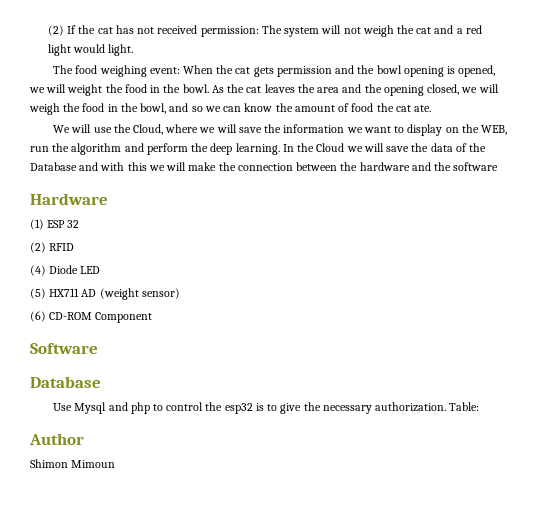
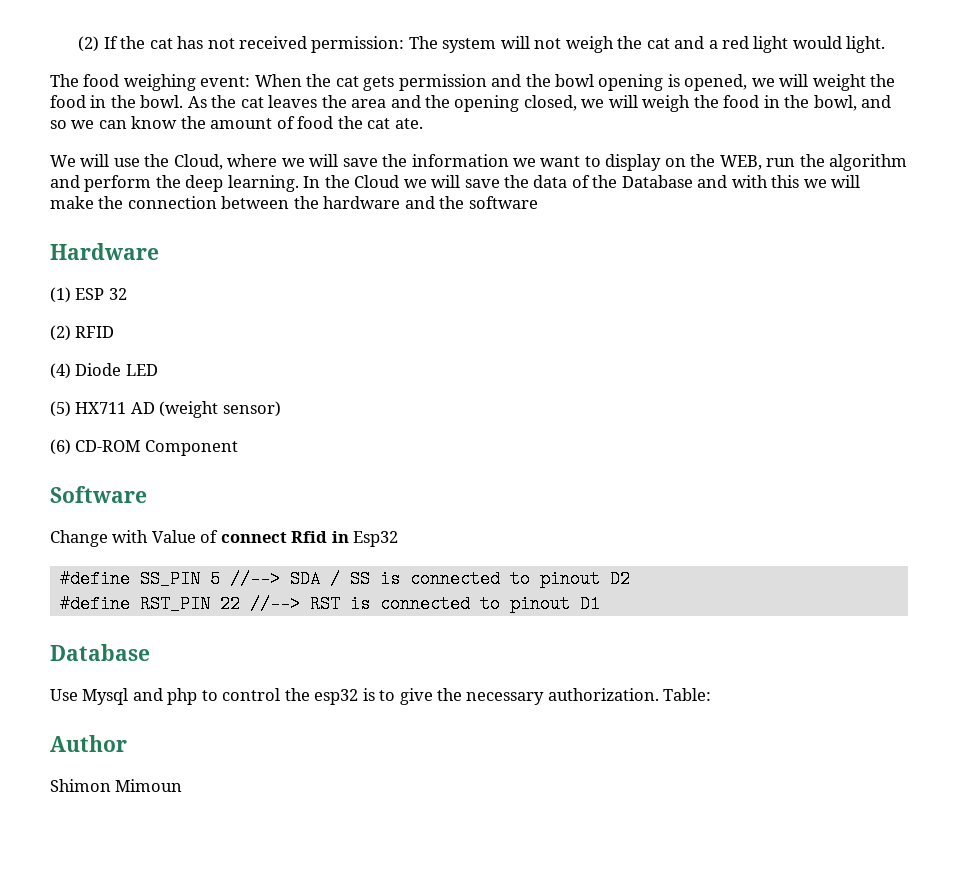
(98, 348) none -> [50,530,399,547] [59,570,630,588] [59,595,600,613] // Change with Value of connect Rfid in Esp32 // #define SS_PIN 5 //--> SDA / SS is connected to pinout D2 // #define RST_PIN 22 //--> RST is connected to pinout D1

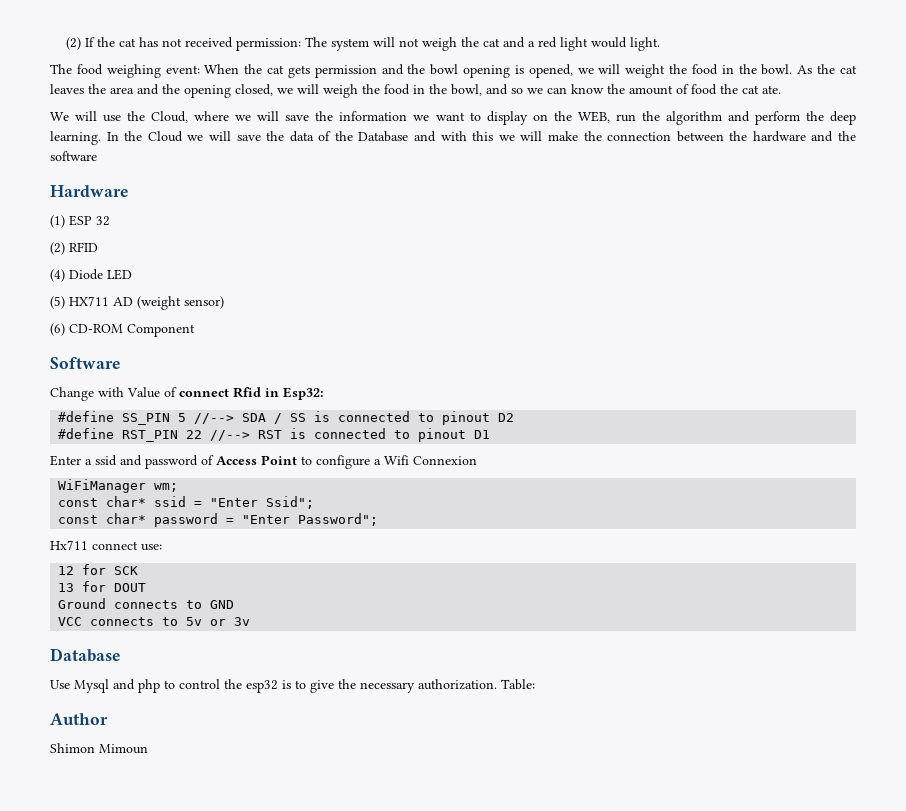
[353,531,399,547] Esp32 -> [283,387,324,400] Esp32:
(600, 604) none -> [50,455,477,469] [58,479,179,493] [58,496,315,509] [58,513,379,527] [50,540,162,551] [58,564,139,575] [58,581,147,592] [58,598,235,609] [58,617,251,626] // Enter a ssid and password of Access Point to configure a Wifi Connexion // WiFiManager wm; // const char* ssid = "Enter Ssid"; // const char* password = "Enter Password"; // Hx711 connect use: // 12 for SCK // 13 for DOUT // Ground connects to GND // VCC connects to 5v or 3v

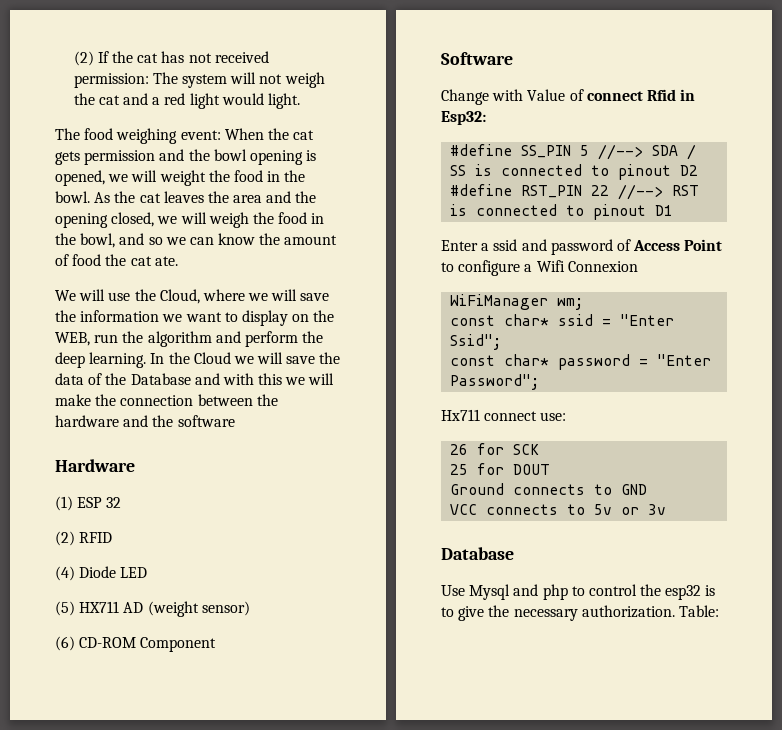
[58,566,75,575] 12 -> [450,444,469,455] 26
[58,583,75,592] 13 -> [450,464,469,475] 25
[50,713,108,725] [50,743,148,754] // Author // Shimon Mimoun -> (719, 611) none

